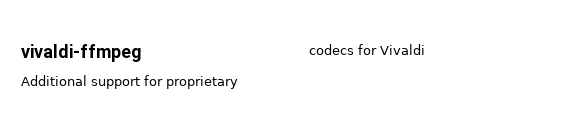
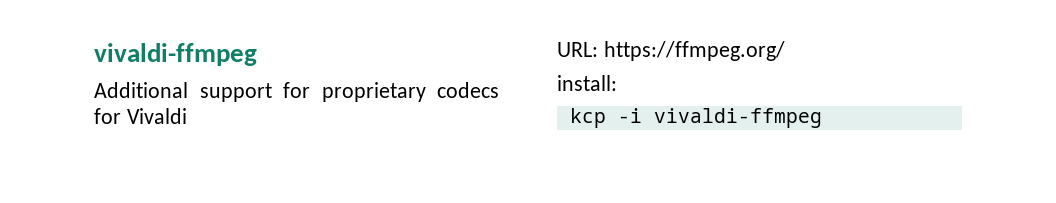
(425, 49) none -> [557,41,785,61] [557,75,617,91] [569,108,822,128] // URL: https://ffmpeg.org/ // install: // kcp -i vivaldi-ffmpeg

